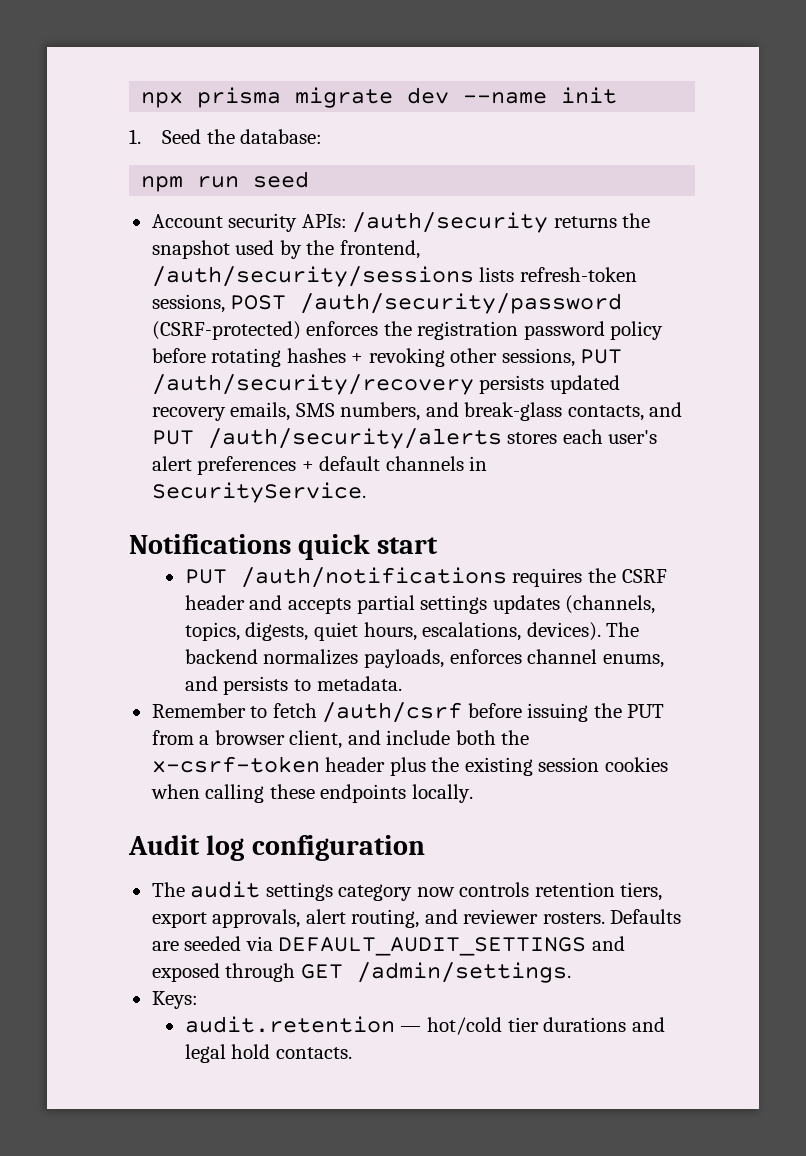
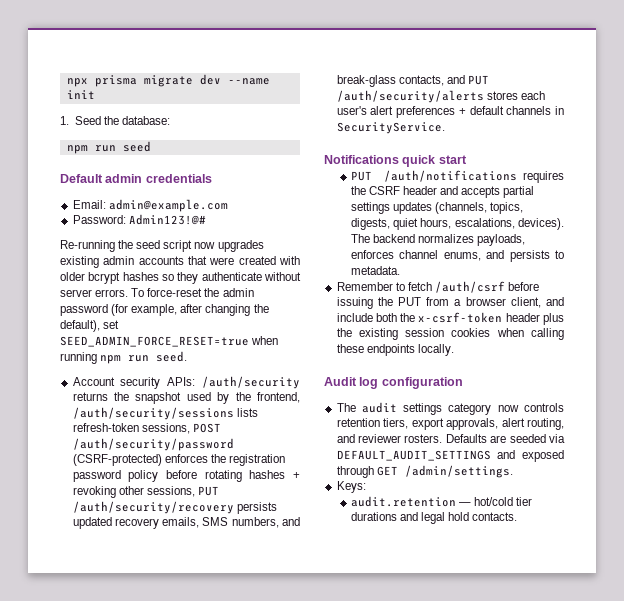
(310, 179) none -> [60,174,212,183] [72,199,228,212] [72,214,206,225] [60,240,264,252] [60,256,300,268] [60,272,301,284] [60,288,254,297] [60,304,269,316] [60,320,120,332] [60,336,279,347] [60,351,188,364] // Default admin credentials // Email: admin@example.com // Password: Admin123!@# // Re-running the seed script now upgrades existing admin accounts that were created with older bcrypt hashes so they authenticate without server errors. To force-reset the admin password (for example, after changing the default), set SEED_ADMIN_FORCE_RESET=true when running npm run seed.

